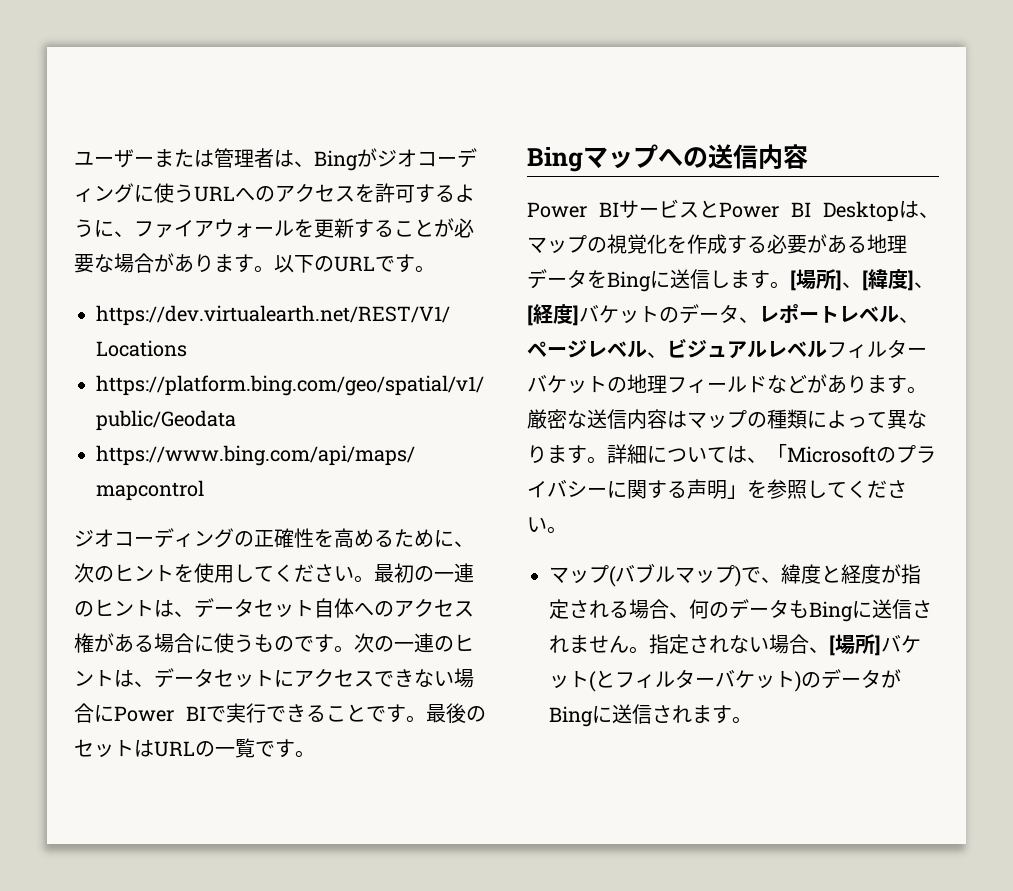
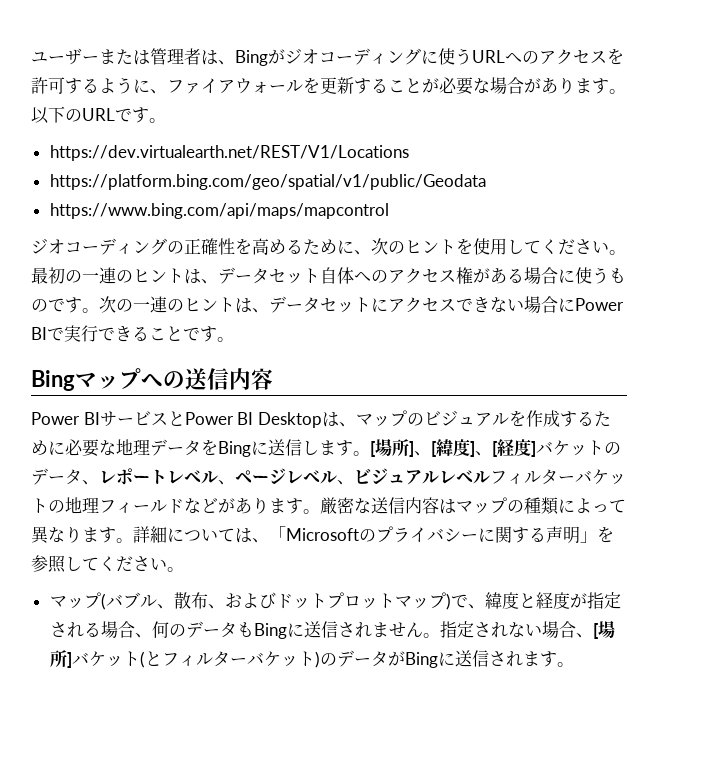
[426,703,486,723] [74,738,315,758] 最後のセットはURLの一覧です。 -> (234, 339) none
[607,234,867,254] 視覚化を作成する必要がある -> [423,410,611,427] [31,439,116,457] ビジュアルを作成するために必要な
(675, 574) none -> [156,592,395,609] 、散布、およびドットプロット

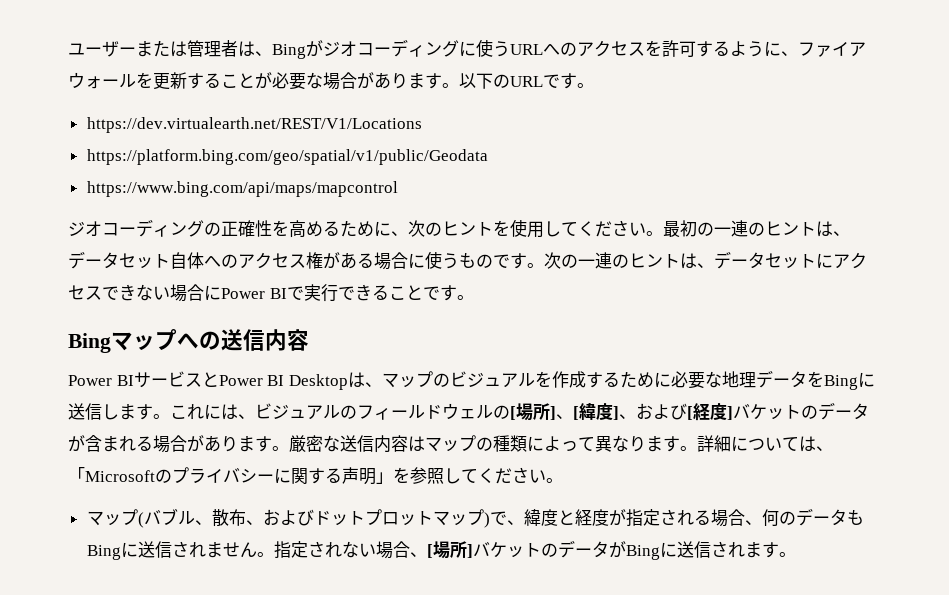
(370, 453) none -> [170,403,510,420] これには、ビジュアルのフィールドウェルの
(492, 453) none -> [636,403,687,420] および
[82,468,626,485] [31,497,218,514] 、レポートレベル、ページレベル、ビジュアルレベルフィルターバケットの地理フィールドなど -> [68,435,187,453] が含まれる場合
[139,651,320,668] (とフィルターバケット) -> (541, 550) none

